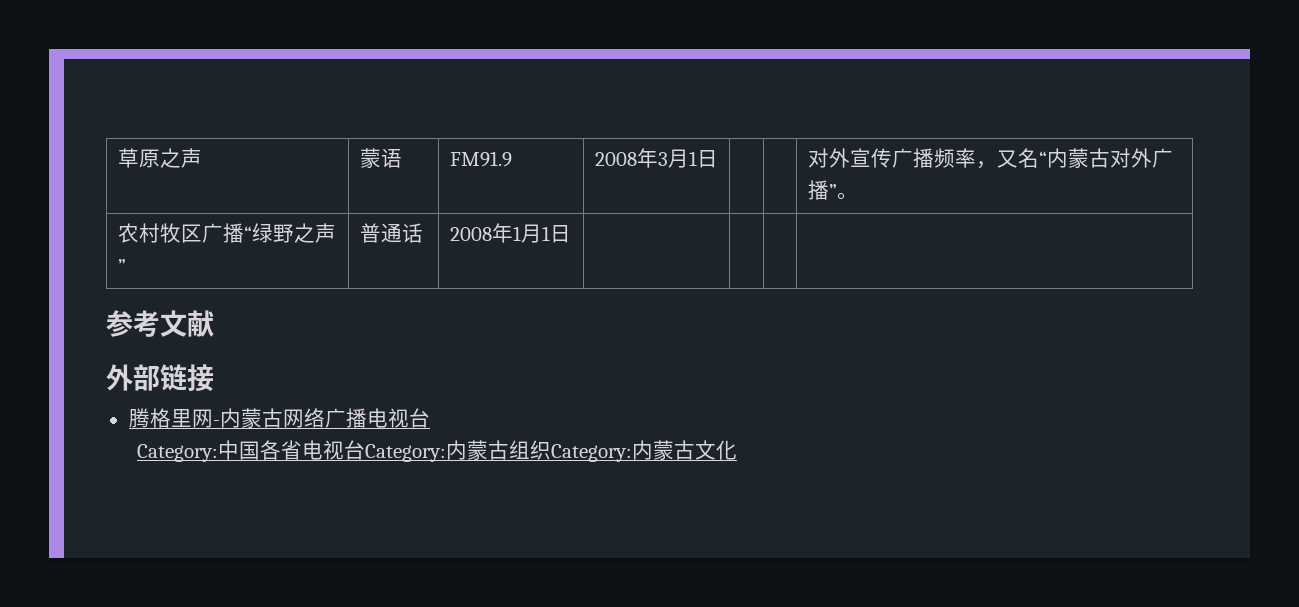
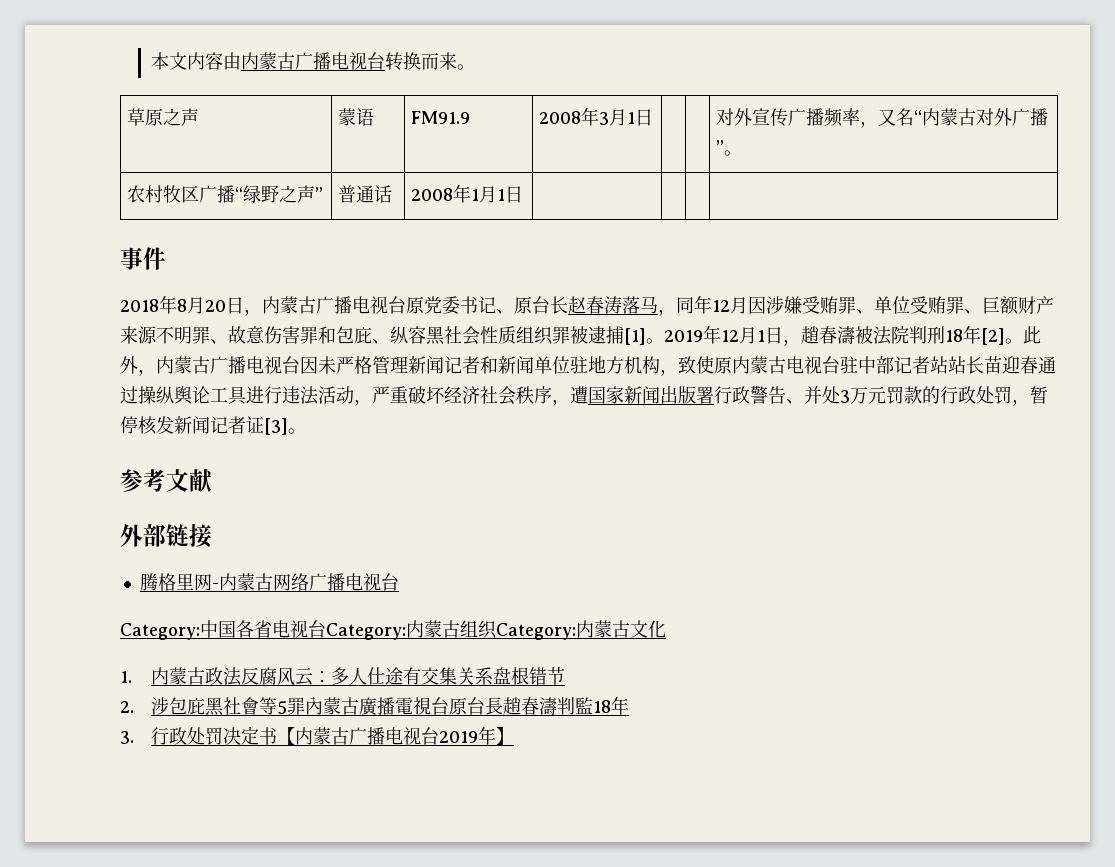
(117, 158) none -> [150,52,475,71] 本文内容由内蒙古广播电视台转换而来。 //
(571, 234) none -> [120,247,166,270] [120,295,1054,316] [120,325,1041,346] [120,356,1056,376] [120,385,1048,406] [120,416,306,435] // 事件 // 2018年8月20日，内蒙古广播电视台原党委书记、原台长赵春涛落马，同年12月因涉嫌受贿罪、单位受贿罪、巨额财产来源不明罪、故意伤害罪和包庇、纵容黑社会性质组织罪被逮捕[1]。2019年12月1日，趙春濤被法院判刑18年[2]。此外，内蒙古广播电视台因未严格管理新闻记者和新闻单位驻地方机构，致使原内蒙古电视台驻中部记者站站长苗迎春通过操纵舆论工具进行违法活动，严重破坏经济社会秩序，遭国家新闻出版署行政警告、并处3万元罚款的行政处罚，暂停核发新闻记者证[3]。
(737, 450) none -> [120,667,565,686] [120,696,629,716] [120,726,514,745] // 1.内蒙古政法反腐风云：多人仕途有交集关系盘根错节 // 2.涉包庇黑社會等5罪內蒙古廣播電視台原台長趙春濤判監18年 // 3.行政处罚决定书【内蒙古广播电视台2019年】

